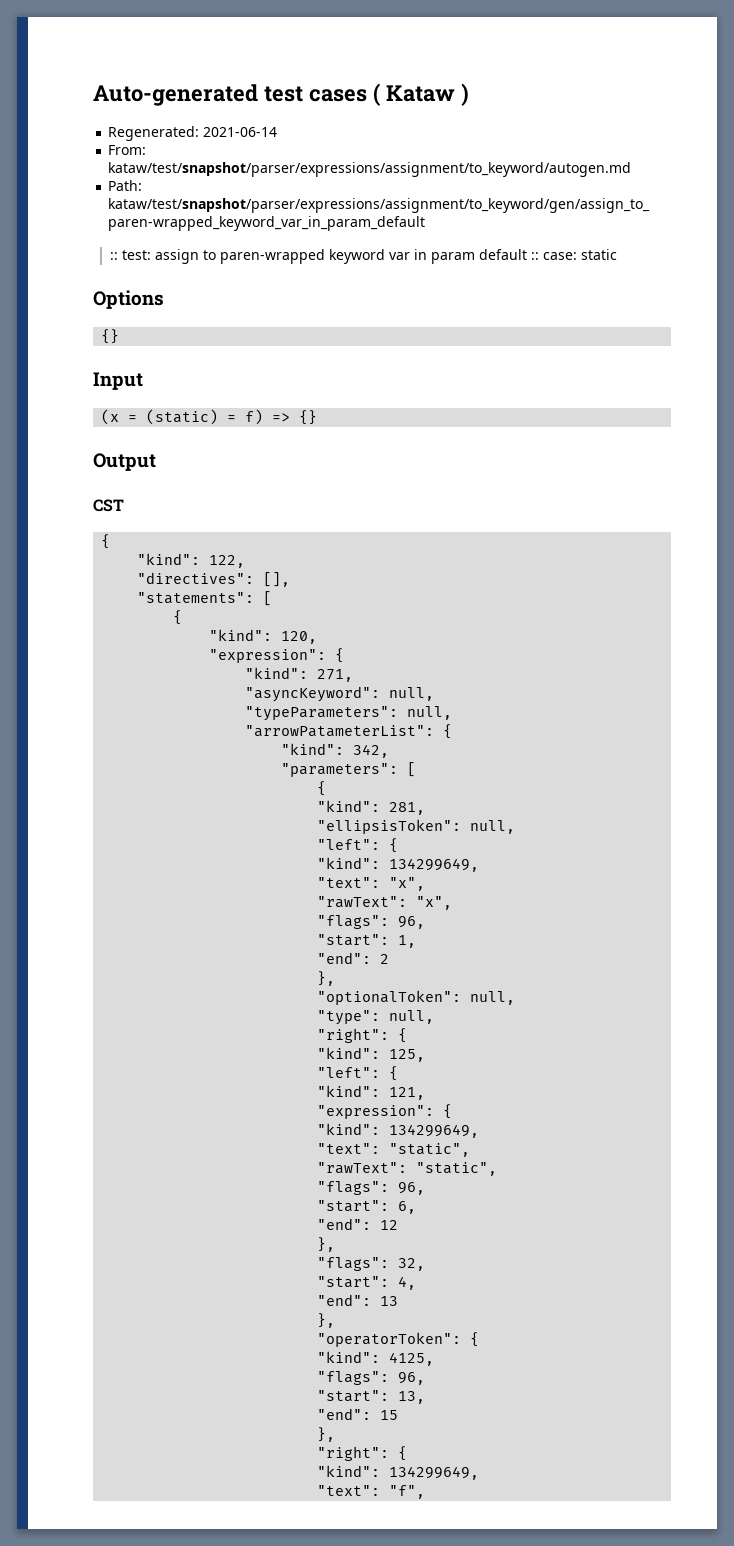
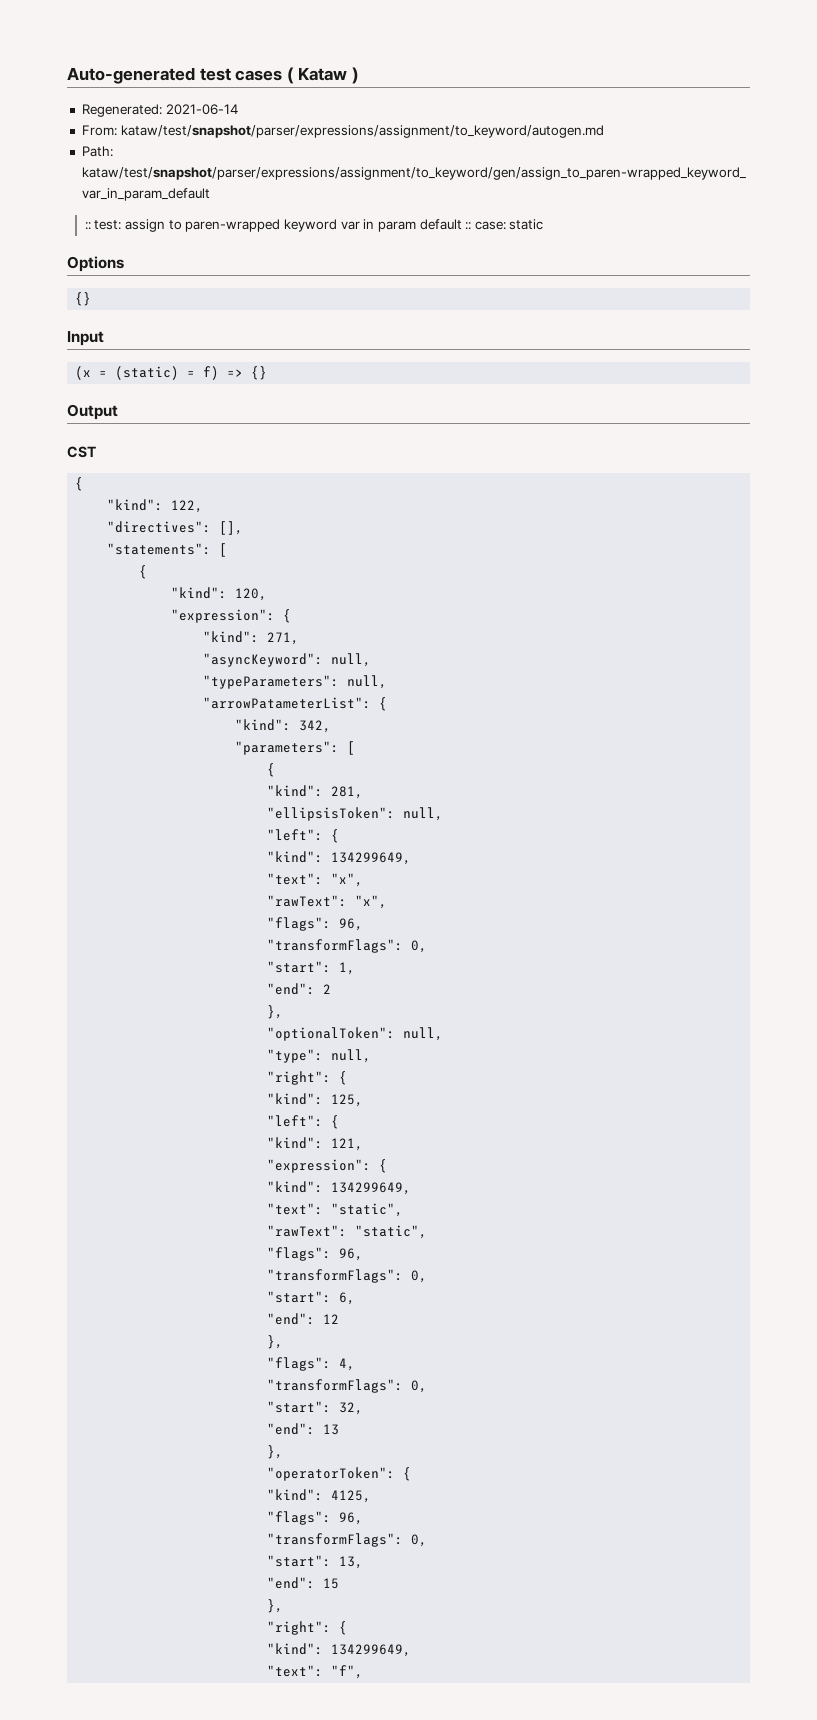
(426, 922) none -> [267,939,428,953] // "transformFlags": 0,
(426, 1188) none -> [267,1269,428,1283] // "transformFlags": 0,
[398,1258,426,1271] [317,1276,417,1290] 32, // "start": 4, -> [339,1358,356,1371] [267,1379,428,1393] [267,1401,364,1415] 4, // "transformFlags": 0, // "start": 32,
(426, 1378) none -> [267,1533,428,1547] // "transformFlags": 0,

